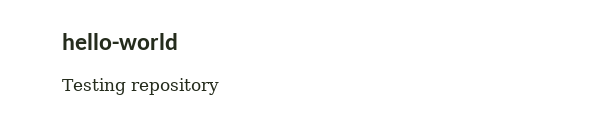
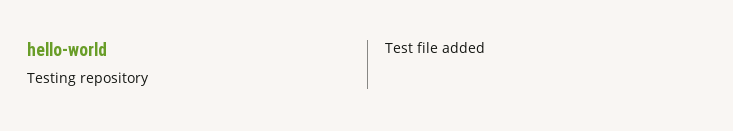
(219, 86) none -> [385,42,485,53] // Test file added

